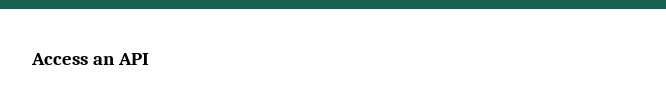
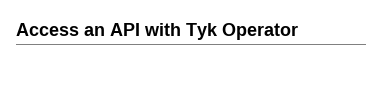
(150, 59) none -> [144,23,298,40] with Tyk Operator

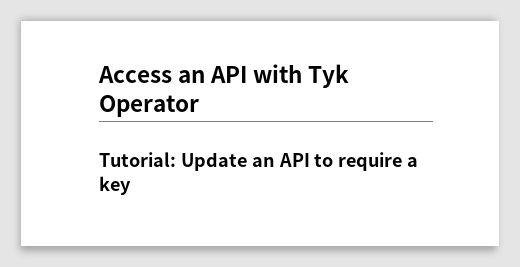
(298, 31) none -> [99,152,419,171] [99,176,131,195] // Tutorial: Update an API to require a key

